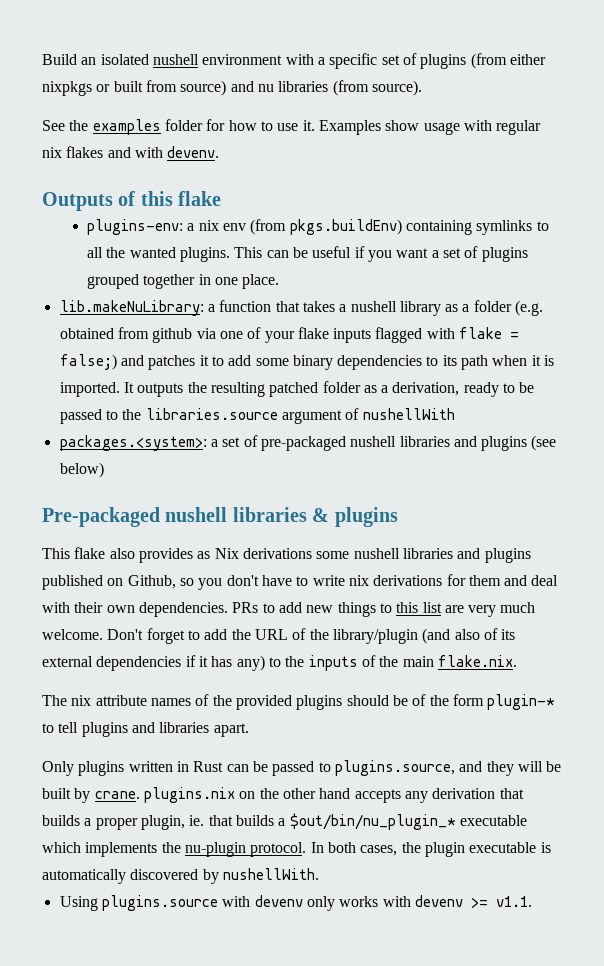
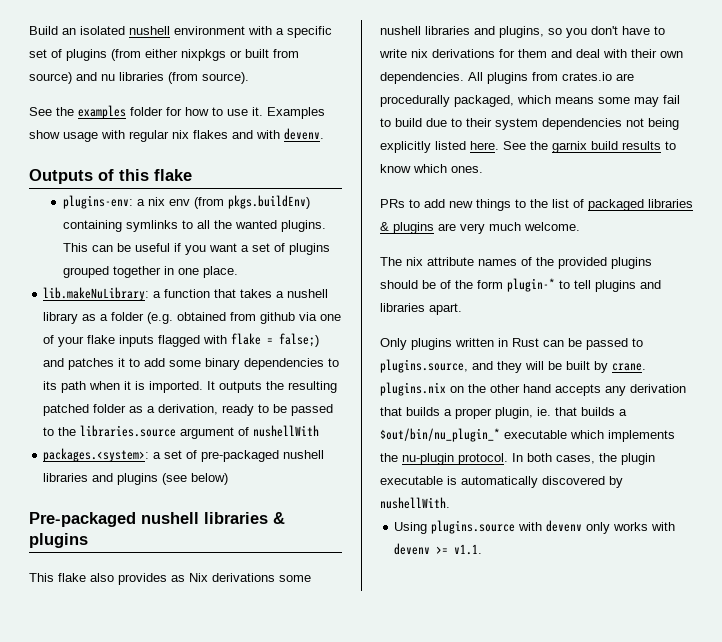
[484,548,531,563] [42,575,176,590] plugins published on Github, -> [499,26,544,38] plugins,
(228, 609) none -> [468,72,634,84] [380,95,680,107] [380,118,679,130] [380,141,676,153] [380,164,483,173] All plugins from crates.io are procedurally packaged, which means some may fail to build due to their system dependencies not being explicitly listed here. See the garnix build results to know which ones. //
[396,602,536,617] [42,628,516,644] [42,655,517,671] this list are very much welcome. Don't forget to add the URL of the library/plugin (and also of its external dependencies if it has any) to the inputs of the main flake.nix. -> [530,199,693,211] [380,222,580,234] the list of packaged libraries & plugins are very much welcome.

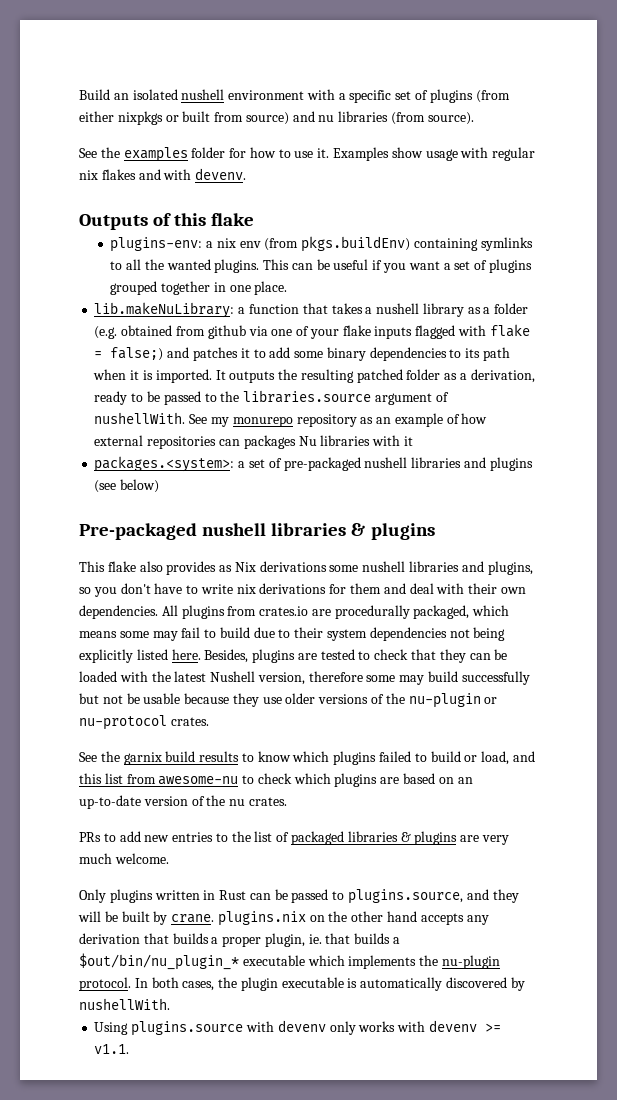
[253,425,320,437] nushellWith -> [94,412,488,427] [94,435,413,449] nushellWith. See my monurepo repository as an example of how external repositories can packages Nu libraries with it
(499, 145) none -> [204,649,508,663] [79,671,530,685] [79,693,498,708] [79,715,209,730] Besides, plugins are tested to check that they can be loaded with the latest Nushell version, therefore some may build successfully but not be usable because they use older versions of the nu-plugin or nu-protocol crates. //
[451,166,483,173] ones. -> [333,751,535,765] [79,773,473,787] [79,795,287,809] plugins failed to build or load, and this list from awesome-nu to check which plugins are based on an up-to-date version of the nu crates.
[476,199,511,211] things -> [172,832,214,842] entries
[380,257,652,269] [380,278,661,292] [380,303,462,315] // The nix attribute names of the provided plugins should be of the form plugin-* to tell plugins and libraries apart. -> (169, 858) none

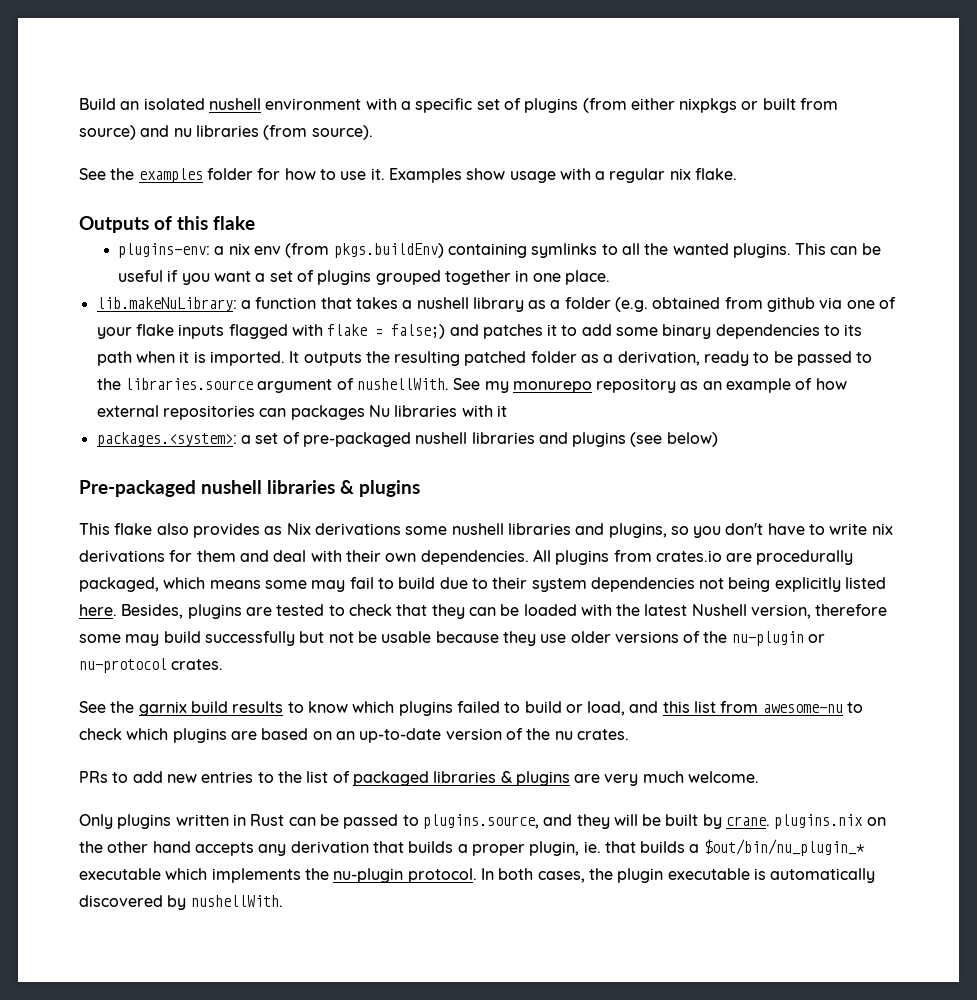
(489, 152) none -> [595,171,606,180] a
[101,168,247,180] flakes and with devenv. -> [695,168,738,180] flake.
[94,1020,501,1036] [94,1044,130,1054] // Using plugins.source with devenv only works with devenv >= v1.1. -> (283, 901) none

